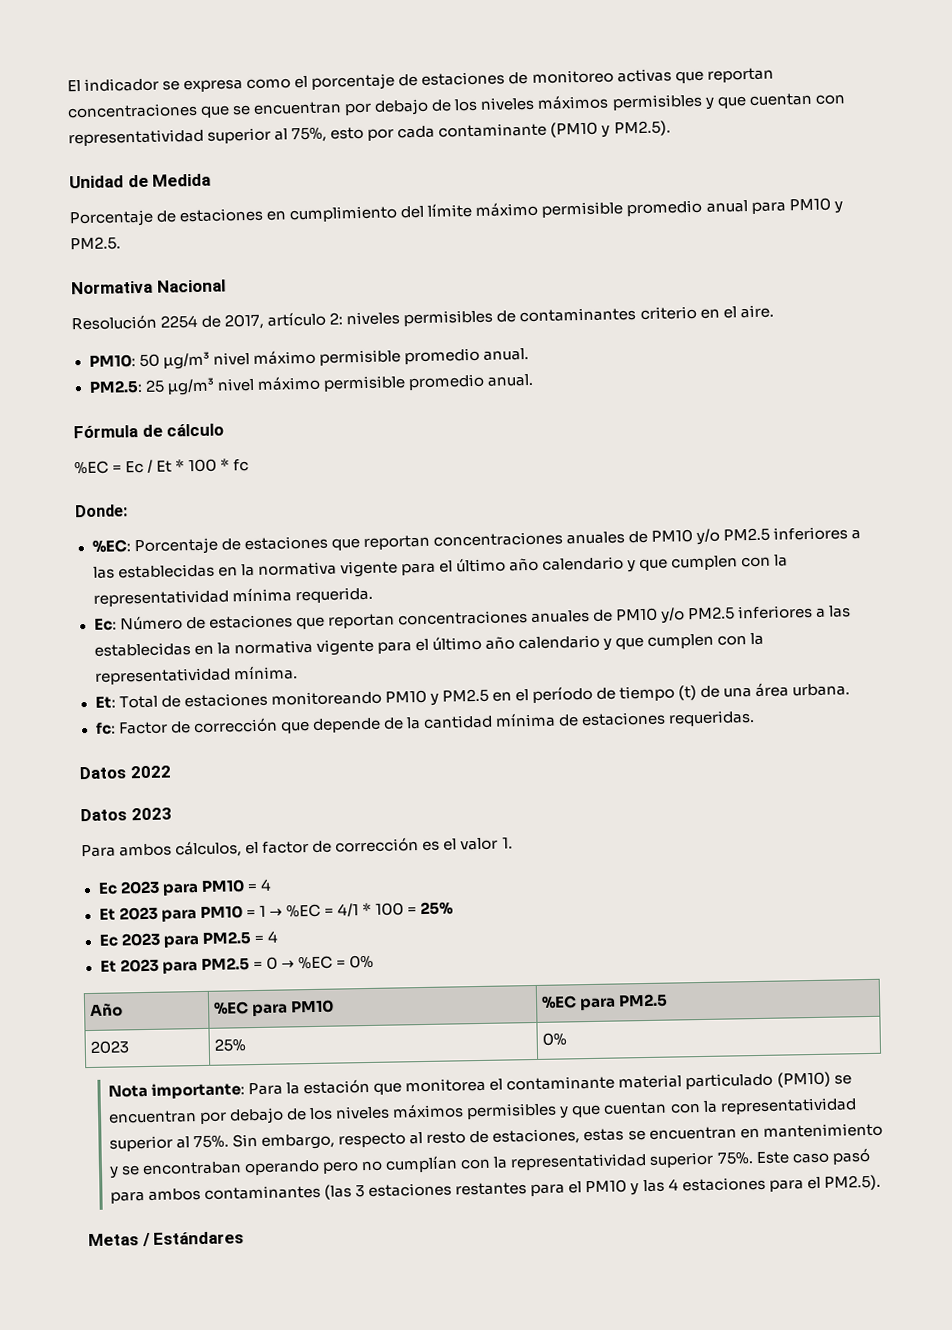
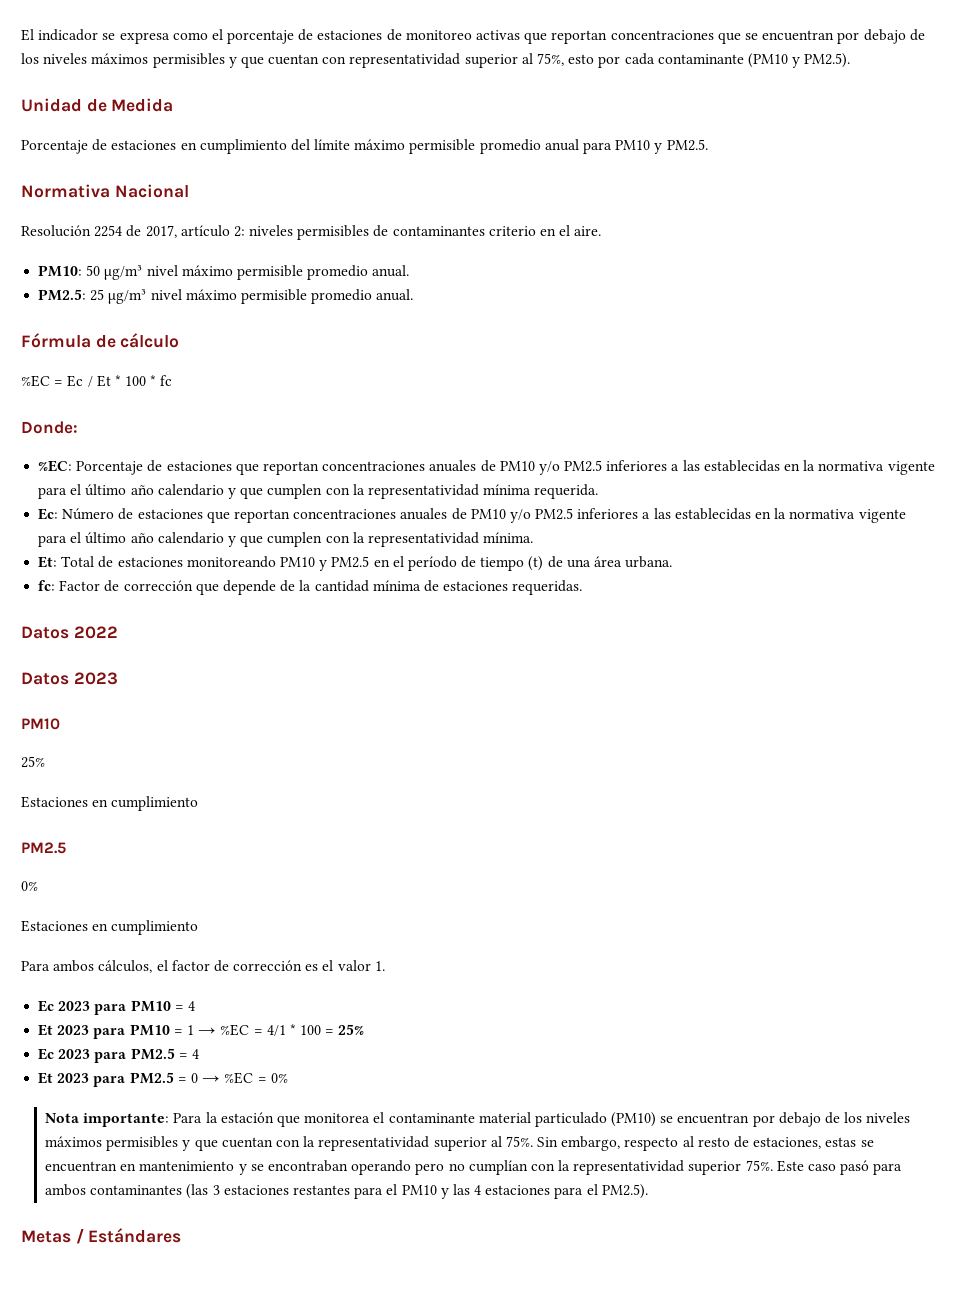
(172, 814) none -> [21,718,60,730] [21,756,45,768] [21,796,199,811] [21,842,66,854] [21,881,38,891] [21,920,199,935] // PM10 // 25% // Estaciones en cumplimiento // PM2.5 // 0% // Estaciones en cumplimiento
[90,1003,124,1017] [214,999,335,1017] [541,993,669,1011] [90,1040,130,1054] [214,1038,247,1052] [542,1032,568,1046] // Año | %EC para PM10 | %EC para PM2.5 // 2023 | 25% | 0% -> (288, 1078) none

